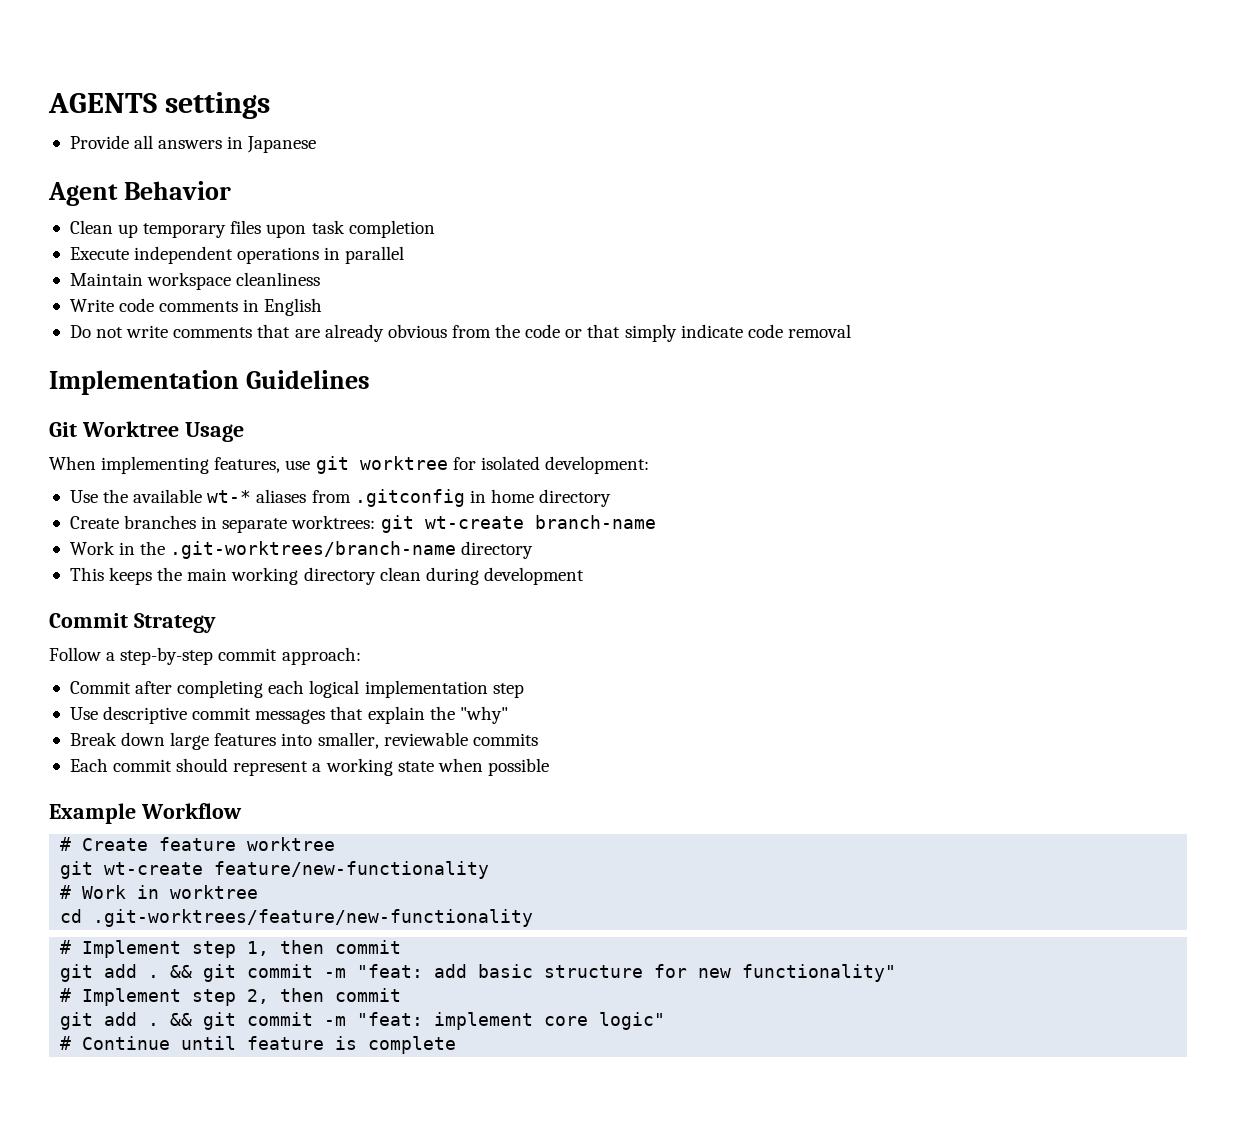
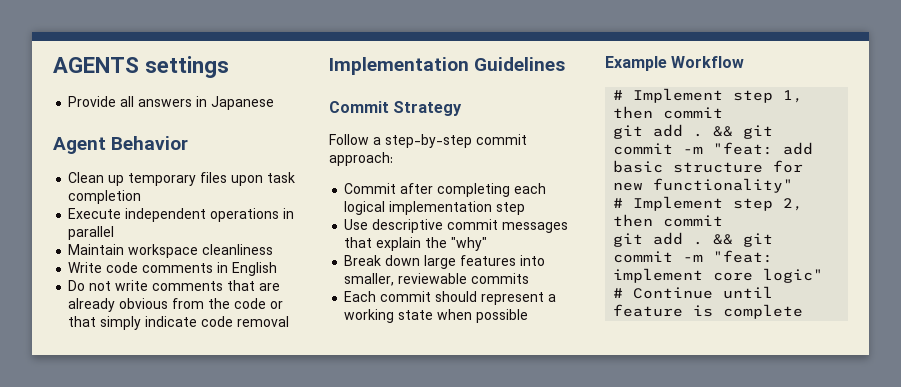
[49,421,244,442] [49,456,649,474] [69,489,612,507] [69,515,656,533] [69,541,534,559] [69,567,584,585] // Git Worktree Usage // When implementing features, use git worktree for isolated development: // Use the available wt-* aliases from .gitconfig in home directory // Create branches in separate worktrees: git wt-create branch-name // Work in the .git-worktrees/branch-name directory // This keeps the main working directory clean during development -> (566, 64) none
[60,837,336,851] [60,861,490,879] [60,885,259,899] [60,909,534,927] // # Create feature worktree // git wt-create feature/new-functionality // # Work in worktree // cd .git-worktrees/feature/new-functionality -> (745, 62) none

